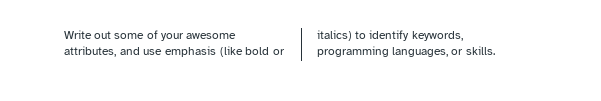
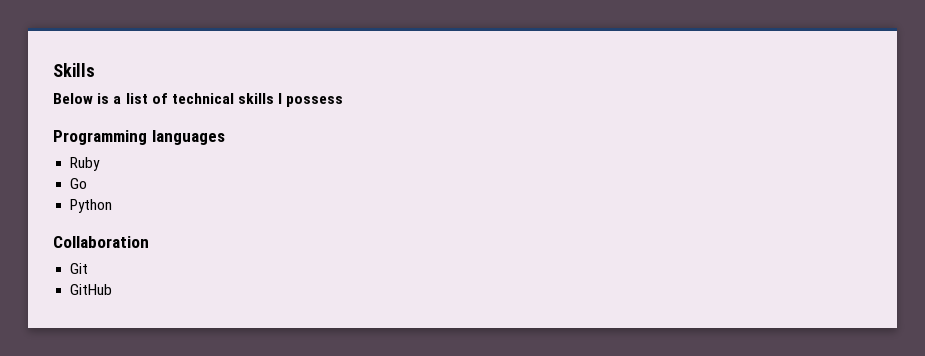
[64,30,237,41] [64,46,285,57] [317,30,463,41] [317,46,495,57] Write out some of your awesome attributes, and use emphasis (like bold or italics) to identify keywords, programming languages, or skills. -> [53,63,95,77] [53,93,344,107] [53,130,225,145] [70,157,101,171] [70,178,88,189] [70,199,113,213] [53,236,149,248] [70,263,89,274] [70,284,113,295] Skills // Below is a list of technical skills I possess // Programming languages // Ruby // Go // Python // Collaboration // Git // GitHub

